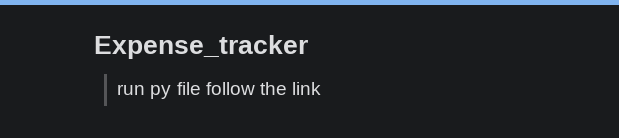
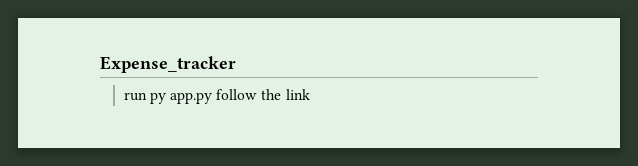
[176,82,201,95] file -> [169,92,212,104] app.py

